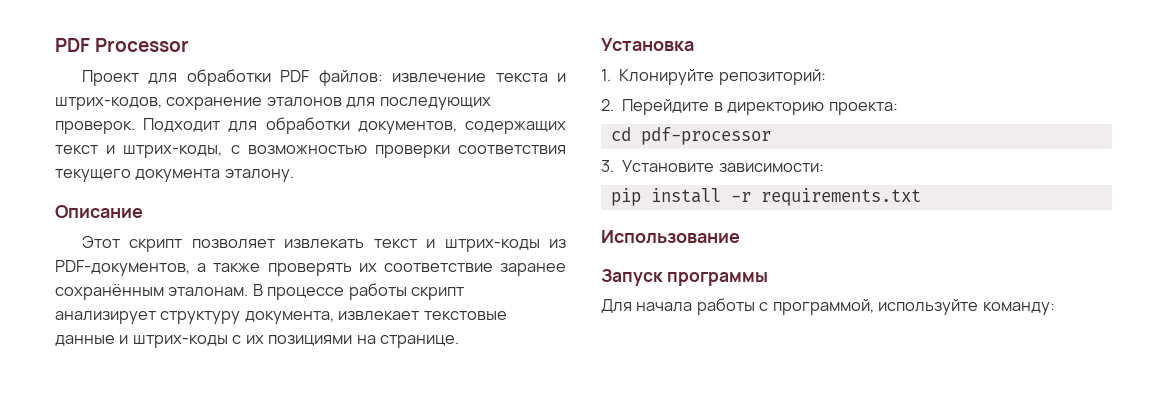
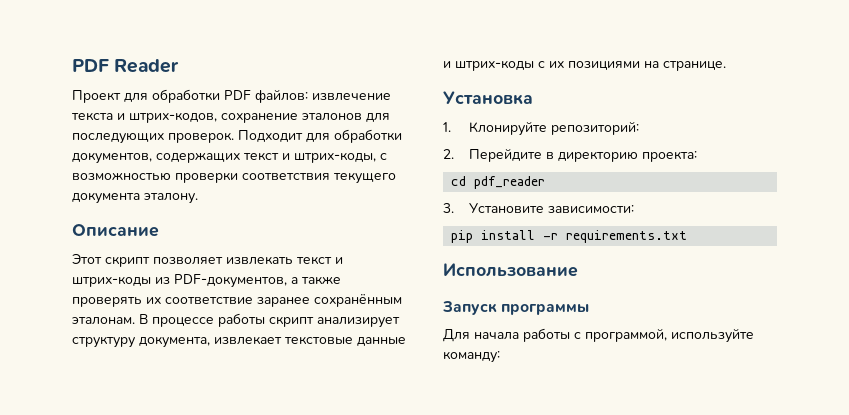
[55,38,190,52] PDF Processor -> [72,59,180,73] PDF Reader
[640,127,771,145] pdf-processor -> [474,176,546,189] pdf_reader

